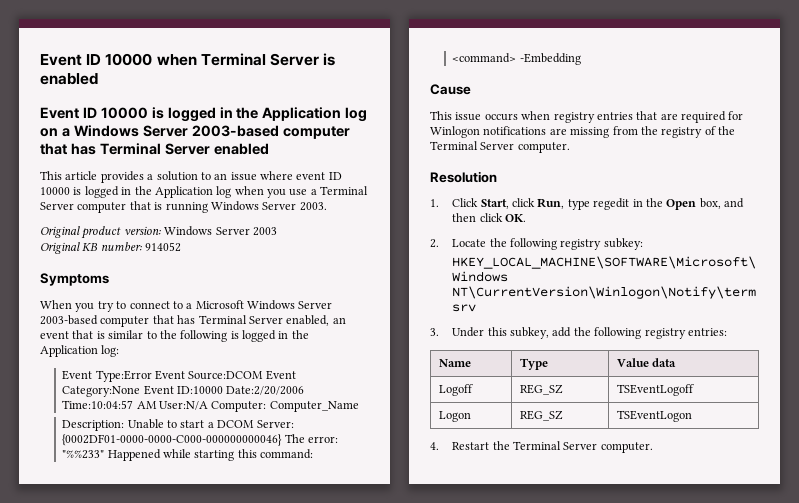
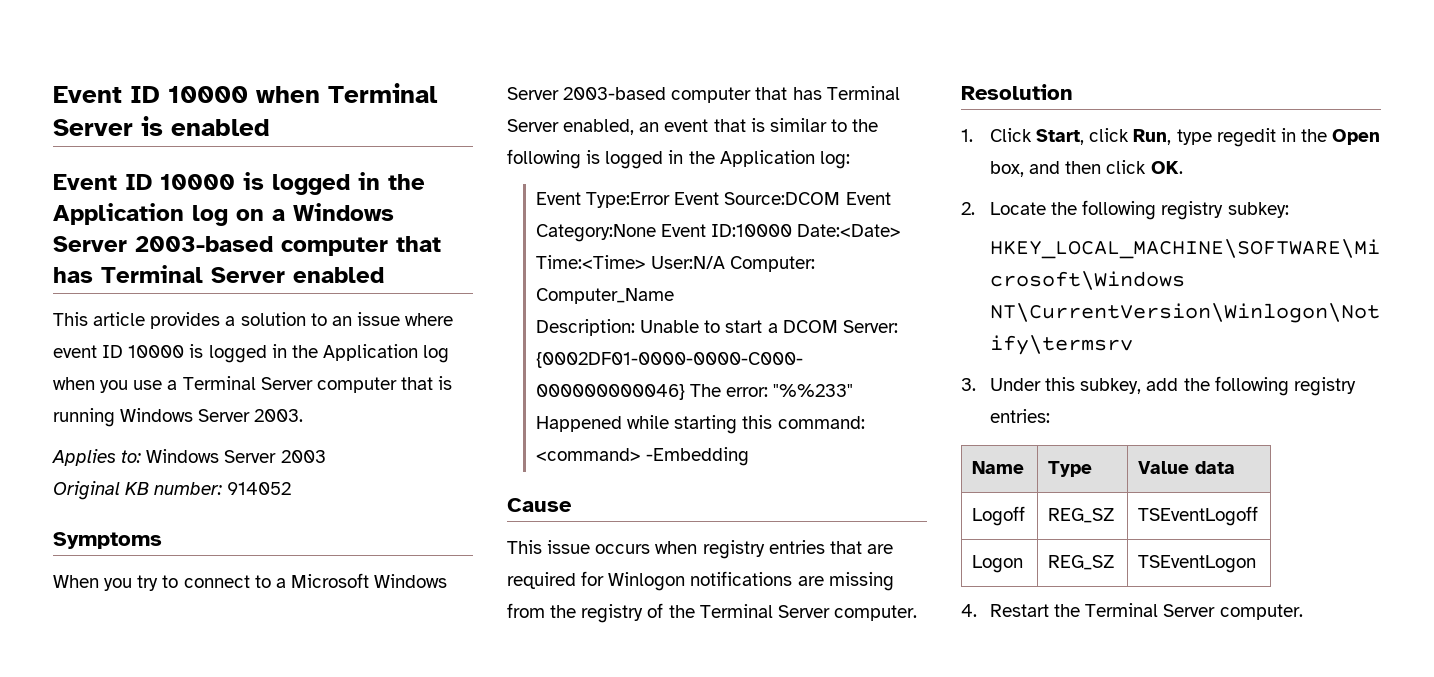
[40,226,161,239] Original product version: -> [52,449,142,466] Applies to:
[226,386,305,395] [62,400,157,409] Date:2/20/2006 Time:10:04:57 AM -> [797,224,902,237] [535,255,646,269] Date:<Date> Time:<Time>

